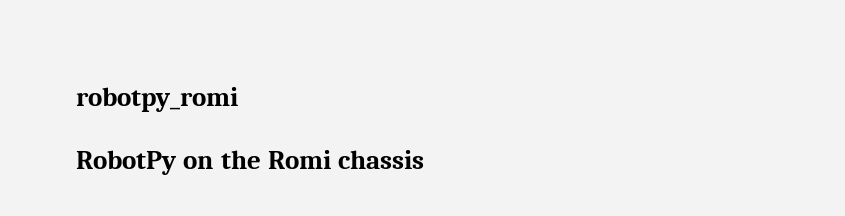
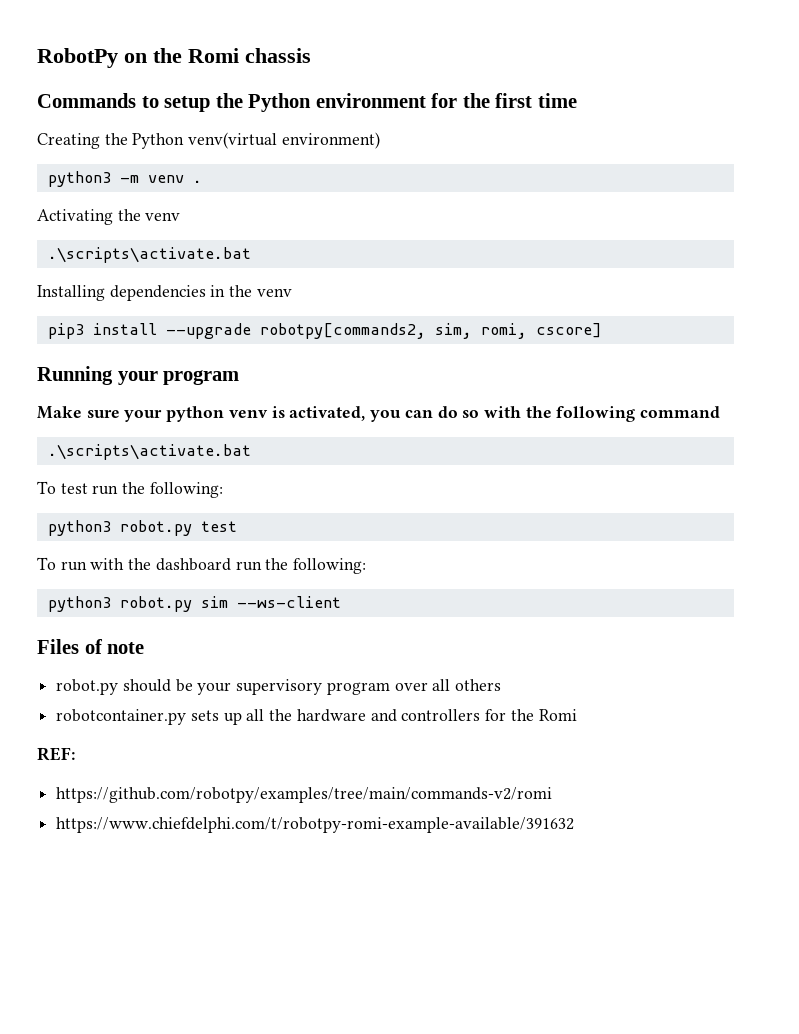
[76,87,238,112] robotpy_romi // -> (37, 58) none
(425, 159) none -> [37,93,577,112] [37,132,380,149] [47,171,202,187] [37,209,181,225] [47,247,251,263] [37,285,292,301] [47,323,602,339] [37,366,240,385] [37,406,721,422] [47,444,251,460] [37,481,223,498] [47,520,237,536] [37,557,367,574] [47,596,341,612] [37,639,145,654] [56,679,502,695] [56,709,577,725] [37,747,75,761] [56,787,553,803] [56,817,575,833] // Commands to setup the Python environment for the first time // Creating the Python venv(virtual environment) // python3 -m venv . // Activating the venv // .\scripts\activate.bat // Installing dependencies in the venv // pip3 install --upgrade robotpy[commands2, sim, romi, cscore] // Running your program // Make sure your python venv is activated, you can do so with the following command // .\scripts\activate.bat // To test run the following: // python3 robot.py test // To run with the dashboard run the following: // python3 robot.py sim --ws-client // Files of note // robot.py should be your supervisory program over all others // robotcontainer.py sets up all the hardware and controllers for the Romi // REF: // https://github.com/robotpy/examples/tree/main/commands-v2/romi // https://www.chiefdelphi.com/t/robotpy-romi-example-available/391632

